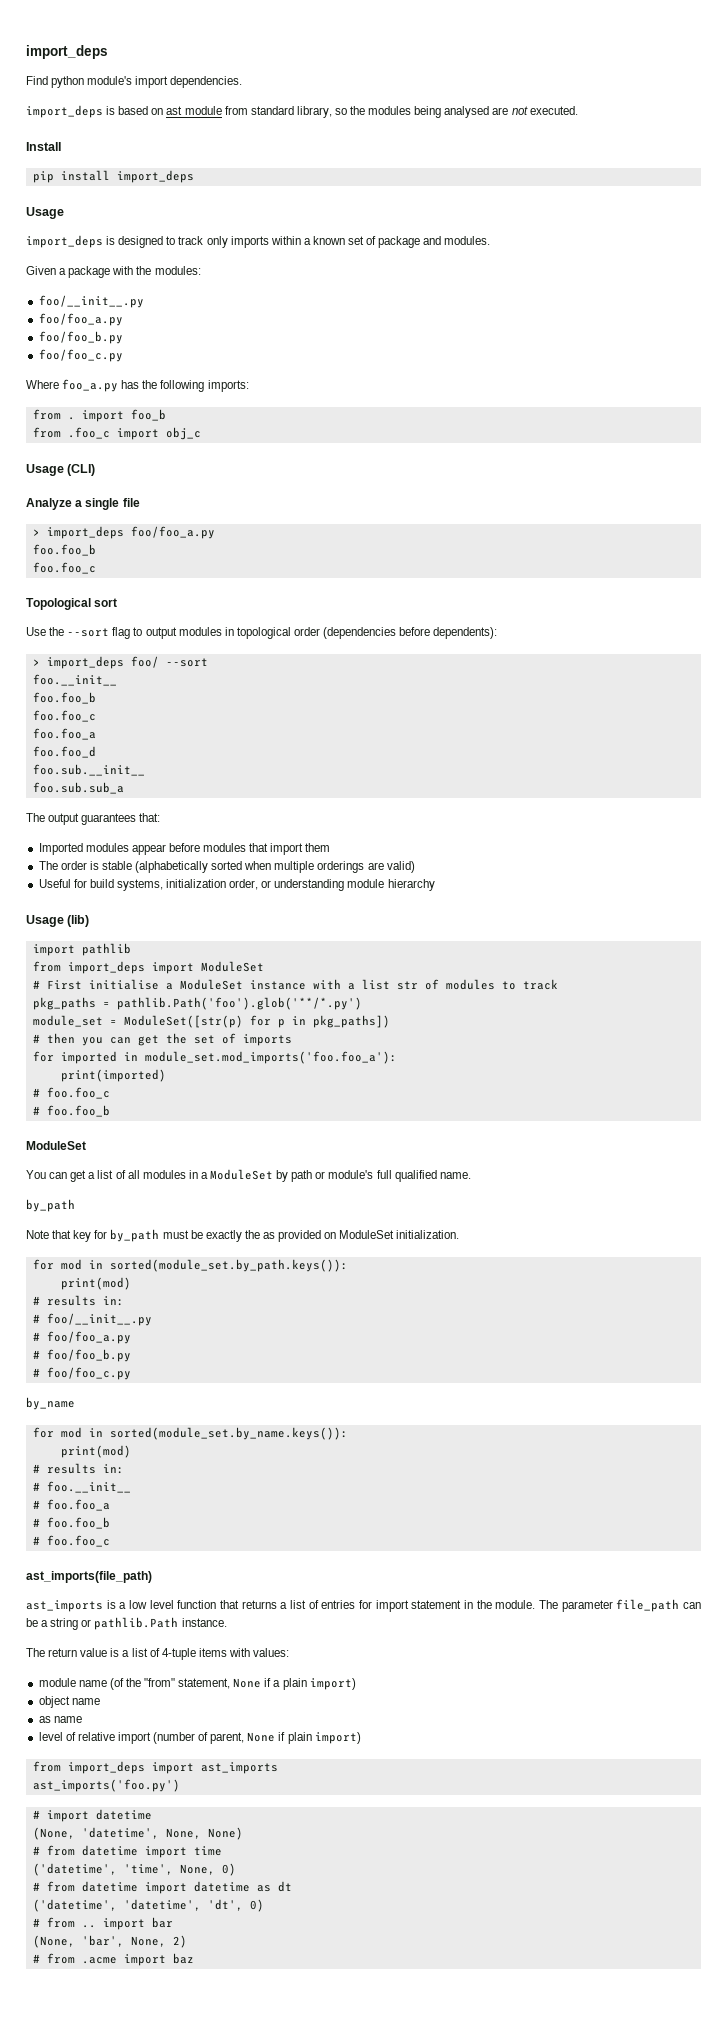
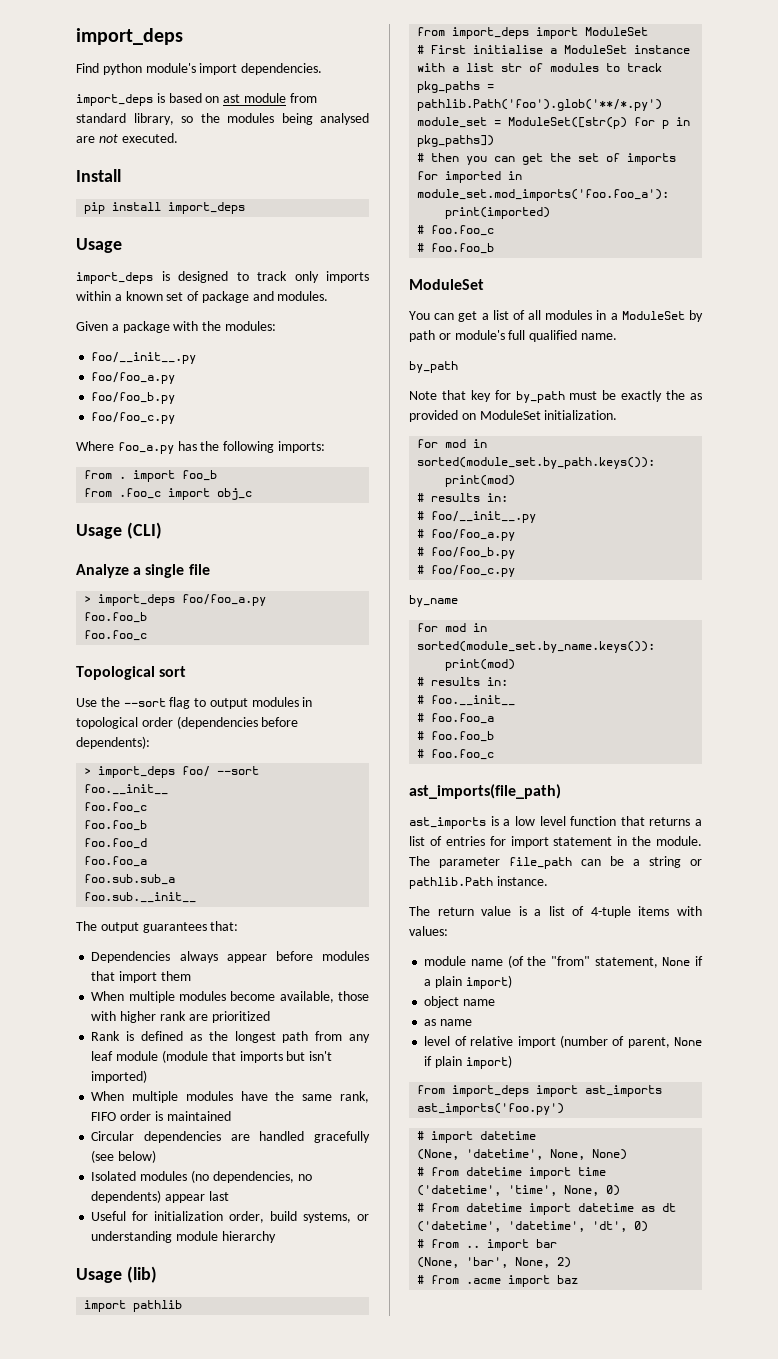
[32,692,96,704] [32,710,96,722] [32,728,96,740] [32,746,96,758] // foo.foo_b // foo.foo_c // foo.foo_a // foo.foo_d -> [84,802,148,813] [84,820,148,831] [84,838,148,849] [84,856,148,867] [84,874,176,885] // foo.foo_c // foo.foo_b // foo.foo_d // foo.foo_a // foo.sub.sub_a
[32,782,124,794] // foo.sub.sub_a -> (197, 897) none
[38,843,129,855] Imported modules -> [91,951,218,963] Dependencies always
[38,861,415,873] [38,879,259,891] The order is stable (alphabetically sorted when multiple orderings are valid) // Useful for build systems, initialization order, -> [91,991,370,1003] [91,1011,270,1023] [91,1031,370,1043] [91,1050,333,1063] [91,1070,148,1083] [91,1091,369,1103] [91,1111,231,1121] [91,1131,370,1143] [91,1150,157,1163] [91,1170,312,1183] [91,1190,229,1203] [91,1211,352,1223] When multiple modules become available, those with higher rank are prioritized // Rank is defined as the longest path from any leaf module (module that imports but isn't imported) // When multiple modules have the same rank, FIFO order is maintained // Circular dependencies are handled gracefully (see below) // Isolated modules (no dependencies, no dependents) appear last // Useful for initialization order, build systems,

